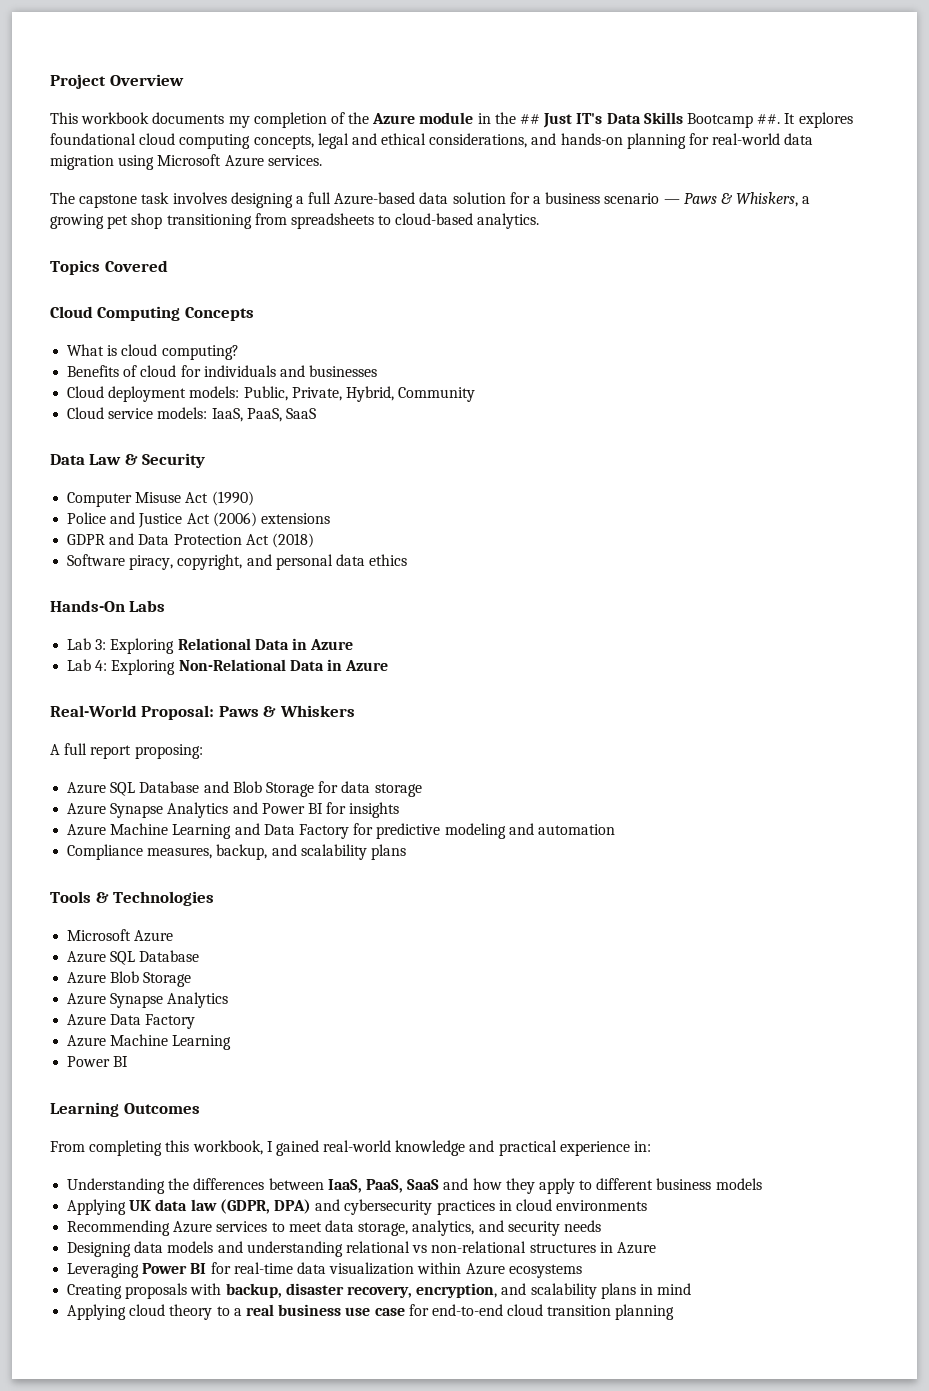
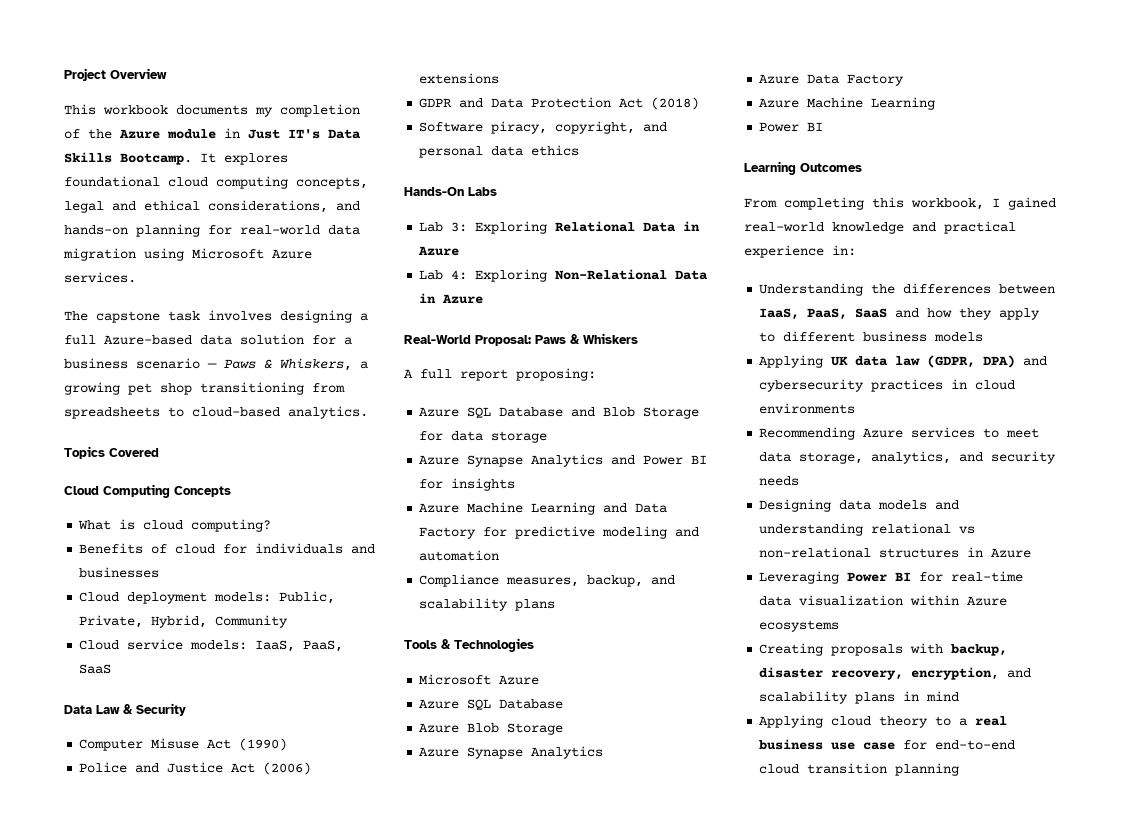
[494,112,541,124] the ## -> (240, 133) none
[686,113,781,128] Bootcamp ##. -> [120,153,192,165] Bootcamp.

